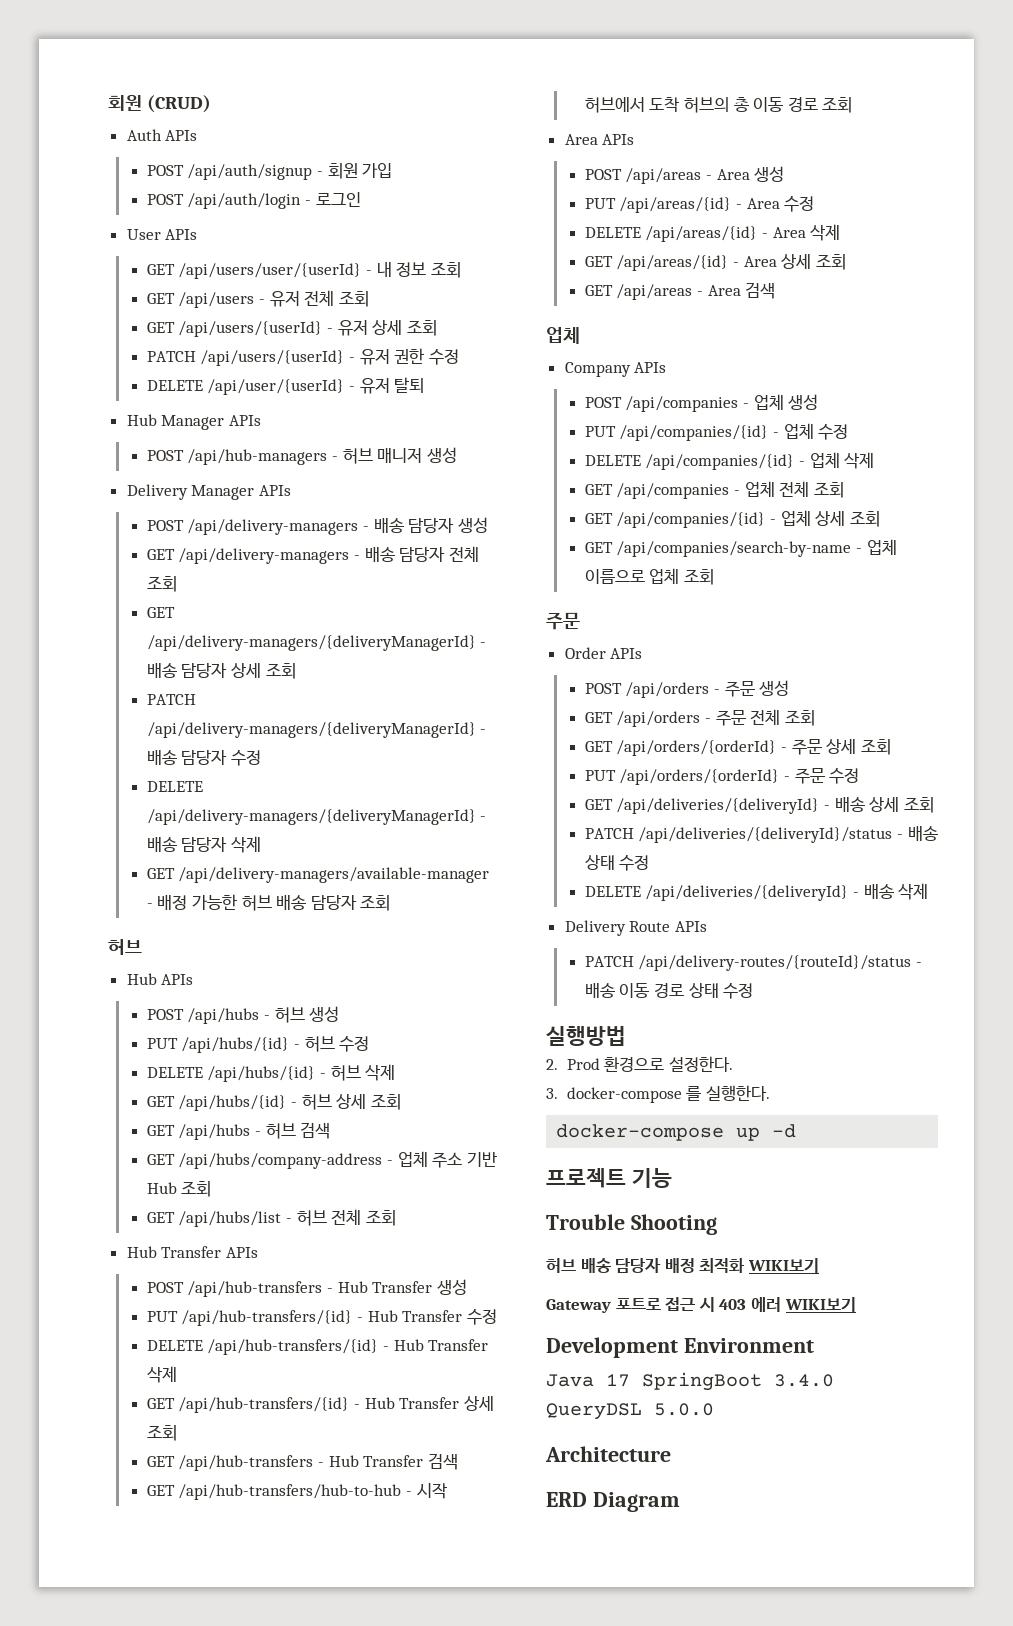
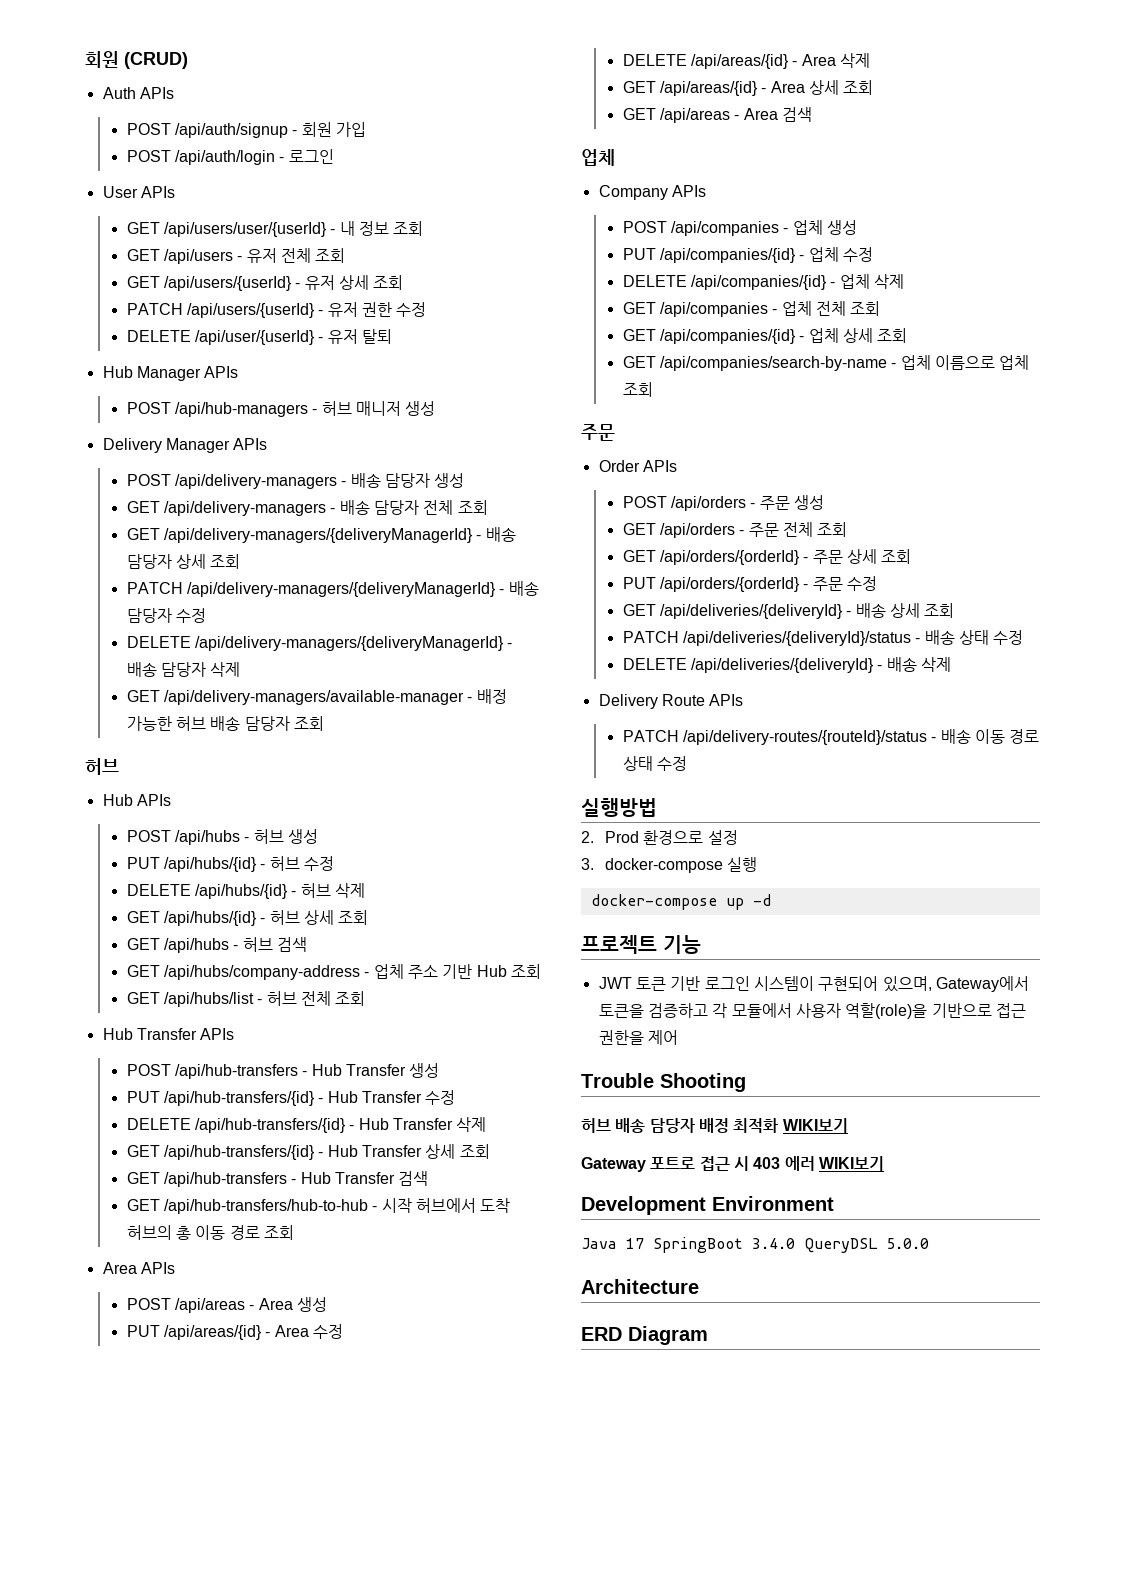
[668,1056,733,1072] 설정한다. -> [707,830,738,845] 설정
[686,1085,770,1101] 를 실행한다. -> [727,857,758,872] 실행
(672, 1178) none -> [598,976,1029,992] [598,1003,1026,1019] [598,1030,678,1045] // JWT 토큰 기반 로그인 시스템이 구현되어 있으며, Gateway에서 토큰을 검증하고 각 모듈에서 사용자 역할(role)을 기반으로 접근 권한을 제어

